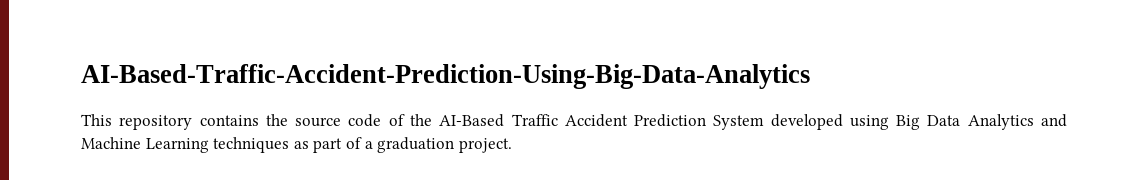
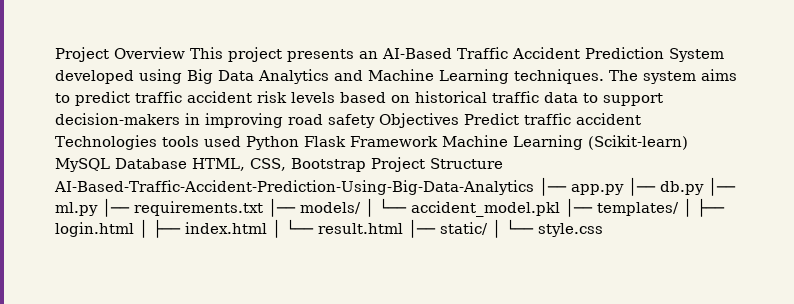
[81,64,810,89] [81,114,432,130] AI-Based-Traffic-Accident-Prediction-Using-Big-Data-Analytics // This repository contains the source code of the -> [55,47,378,62] Project Overview This project presents an
[213,137,512,153] techniques as part of a graduation project. -> [514,69,737,84] [55,91,663,106] [55,113,641,128] [55,135,688,150] [55,157,503,172] [54,177,736,196] [55,198,725,217] [55,219,603,238] techniques. The system aims to predict traffic accident risk levels based on historical traffic data to support decision-makers in improving road safety Objectives Predict traffic accident Technologies tools used Python Flask Framework Machine Learning (Scikit-learn) MySQL Database HTML, CSS, Bootstrap Project Structure AI-Based-Traffic-Accident-Prediction-Using-Big-Data-Analytics │── app.py │── db.py │── ml.py │── requirements.txt │── models/ │ └── accident_model.pkl │── templates/ │ ├── login.html │ ├── index.html │ └── result.html │── static/ │ └── style.css

